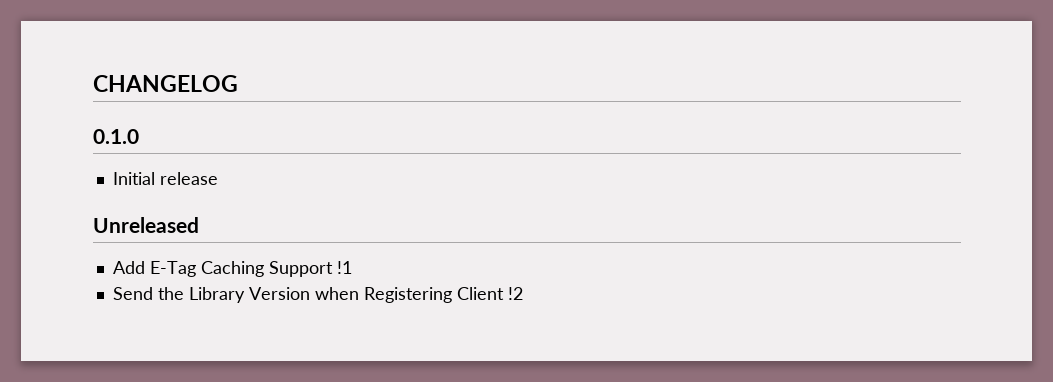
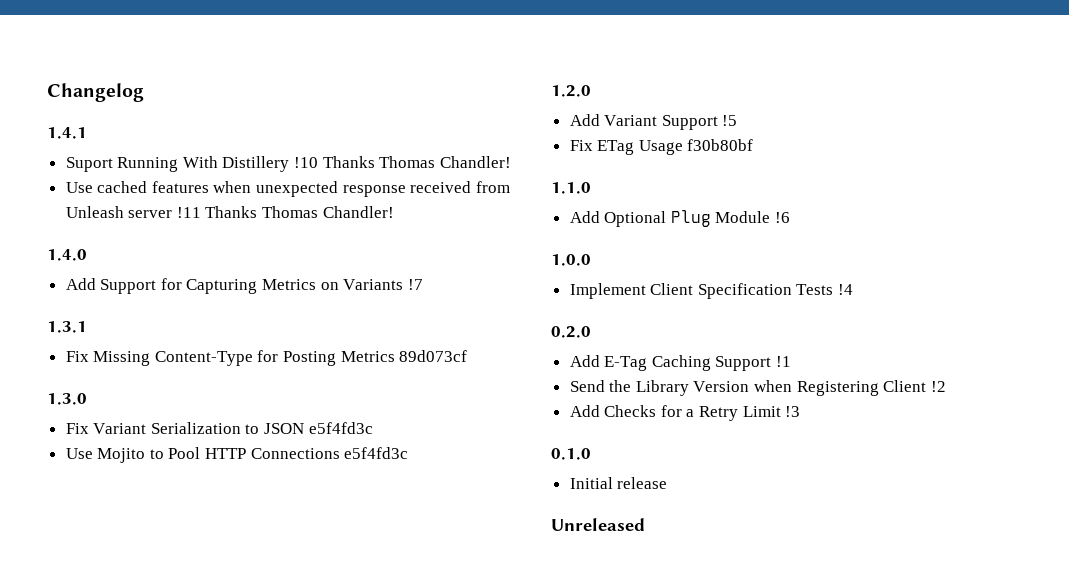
[93,75,238,92] [93,129,139,144] [112,172,218,185] [93,217,199,233] CHANGELOG // 0.1.0 // Initial release // Unreleased -> [47,83,144,102] [47,127,87,139] [65,156,511,172] [65,181,510,197] [65,206,394,218] [47,249,87,261] [65,278,423,294] [47,321,87,333] [65,350,468,366] [47,393,87,405] [65,422,373,434] [65,447,409,463] [551,85,591,97] [569,114,738,130] [569,139,754,155] [551,182,591,194] [569,210,791,227] [551,254,591,266] [569,283,854,299] [551,326,591,338] Changelog // 1.4.1 // Suport Running With Distillery !10 Thanks Thomas Chandler! // Use cached features when unexpected response received from Unleash server !11 Thanks Thomas Chandler! // 1.4.0 // Add Support for Capturing Metrics on Variants !7 // 1.3.1 // Fix Missing Content-Type for Posting Metrics 89d073cf // 1.3.0 // Fix Variant Serialization to JSON e5f4fd3c // Use Mojito to Pool HTTP Connections e5f4fd3c // 1.2.0 // Add Variant Support !5 // Fix ETag Usage f30b80bf // 1.1.0 // Add Optional Plug Module !6 // 1.0.0 // Implement Client Specification Tests !4 // 0.2.0
(523, 293) none -> [569,405,801,421] [551,448,591,460] [569,477,668,489] [551,518,645,531] // Add Checks for a Retry Limit !3 // 0.1.0 // Initial release // Unreleased

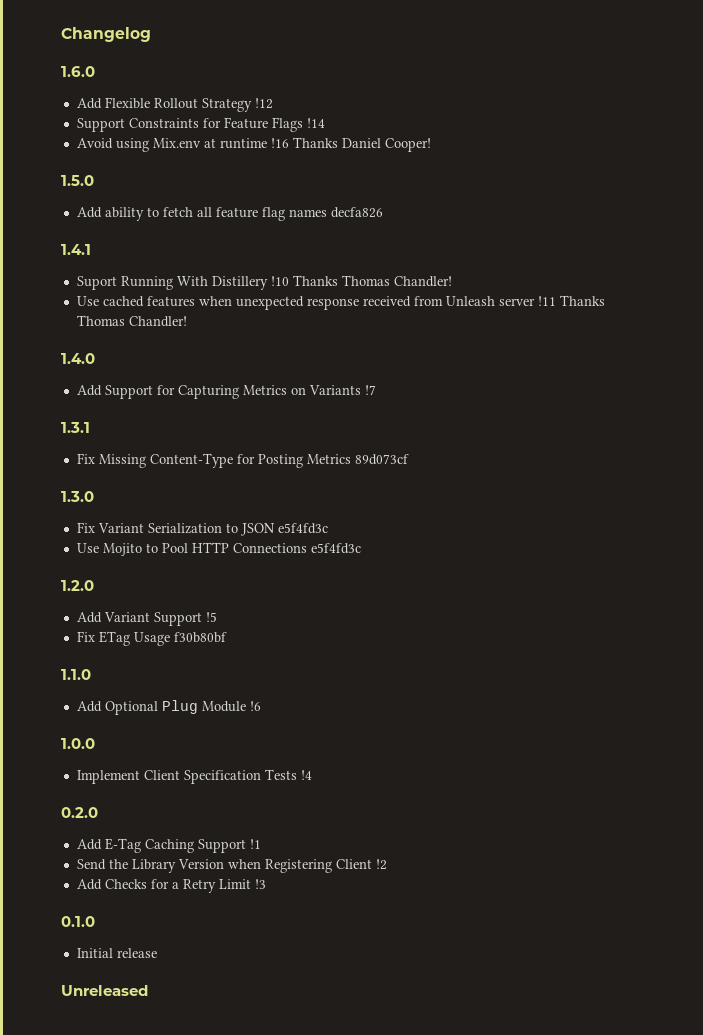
(144, 92) none -> [61,66,95,77] [76,97,273,112] [76,117,325,132] [76,137,431,152] [61,175,94,186] [76,207,383,221] // 1.6.0 // Add Flexible Rollout Strategy !12 // Support Constraints for Feature Flags !14 // Avoid using Mix.env at runtime !16 Thanks Daniel Cooper! // 1.5.0 // Add ability to fetch all feature flag names decfa826

